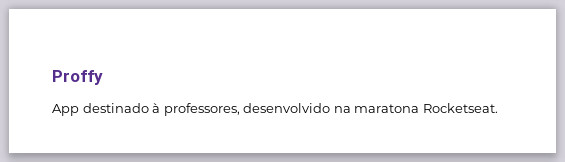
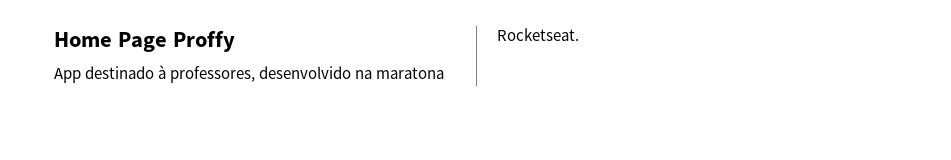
(52, 77) none -> [54,32,168,52] Home Page

